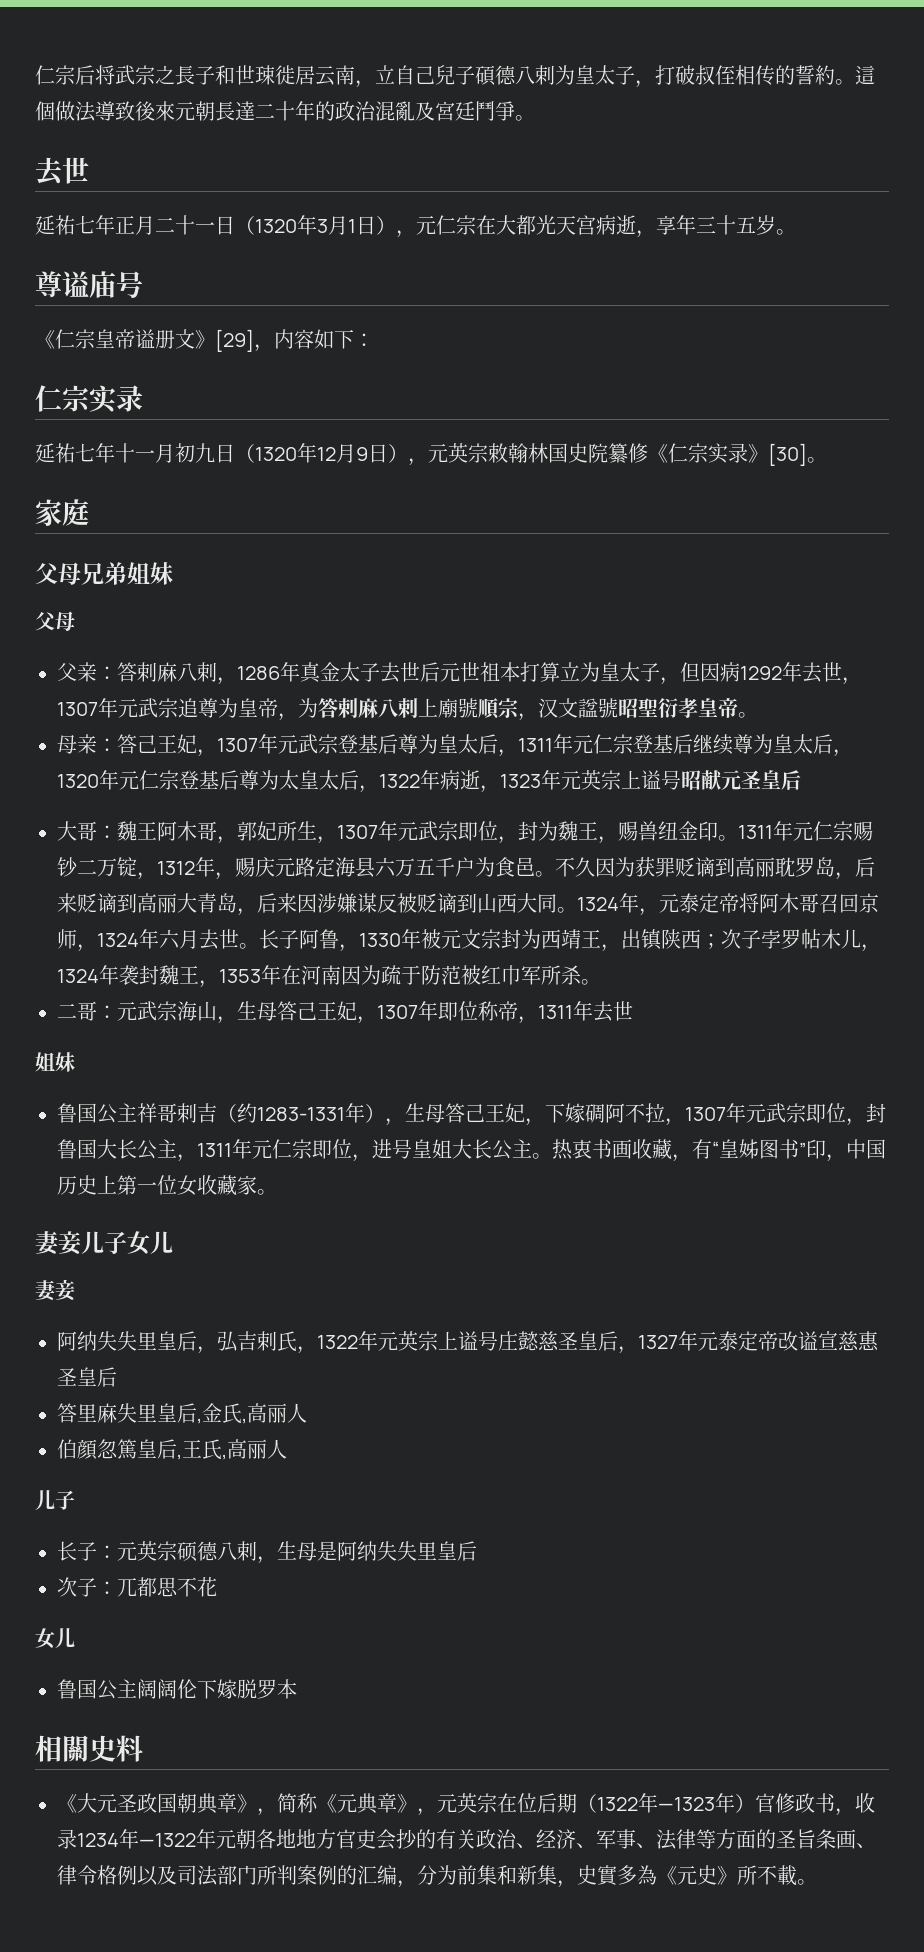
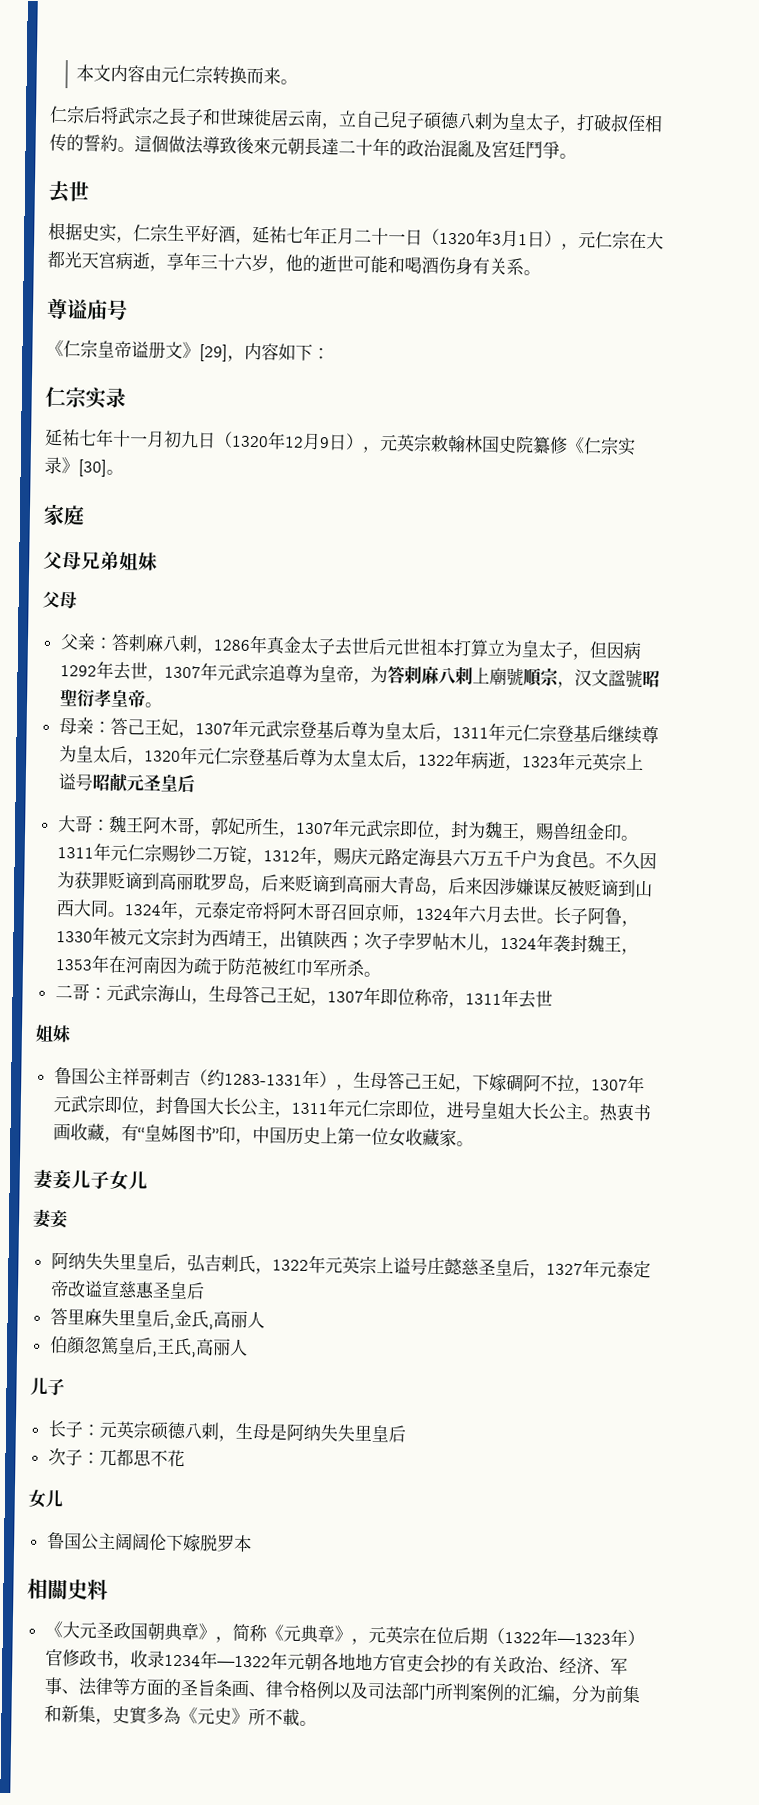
(35, 75) none -> [76,64,299,85] 本文内容由元仁宗转换而来。 //
(89, 170) none -> [48,222,253,245] 根据史实，仁宗生平好酒，
[736,215,776,235] 五岁 -> [234,253,524,276] 六岁，他的逝世可能和喝酒伤身有关系

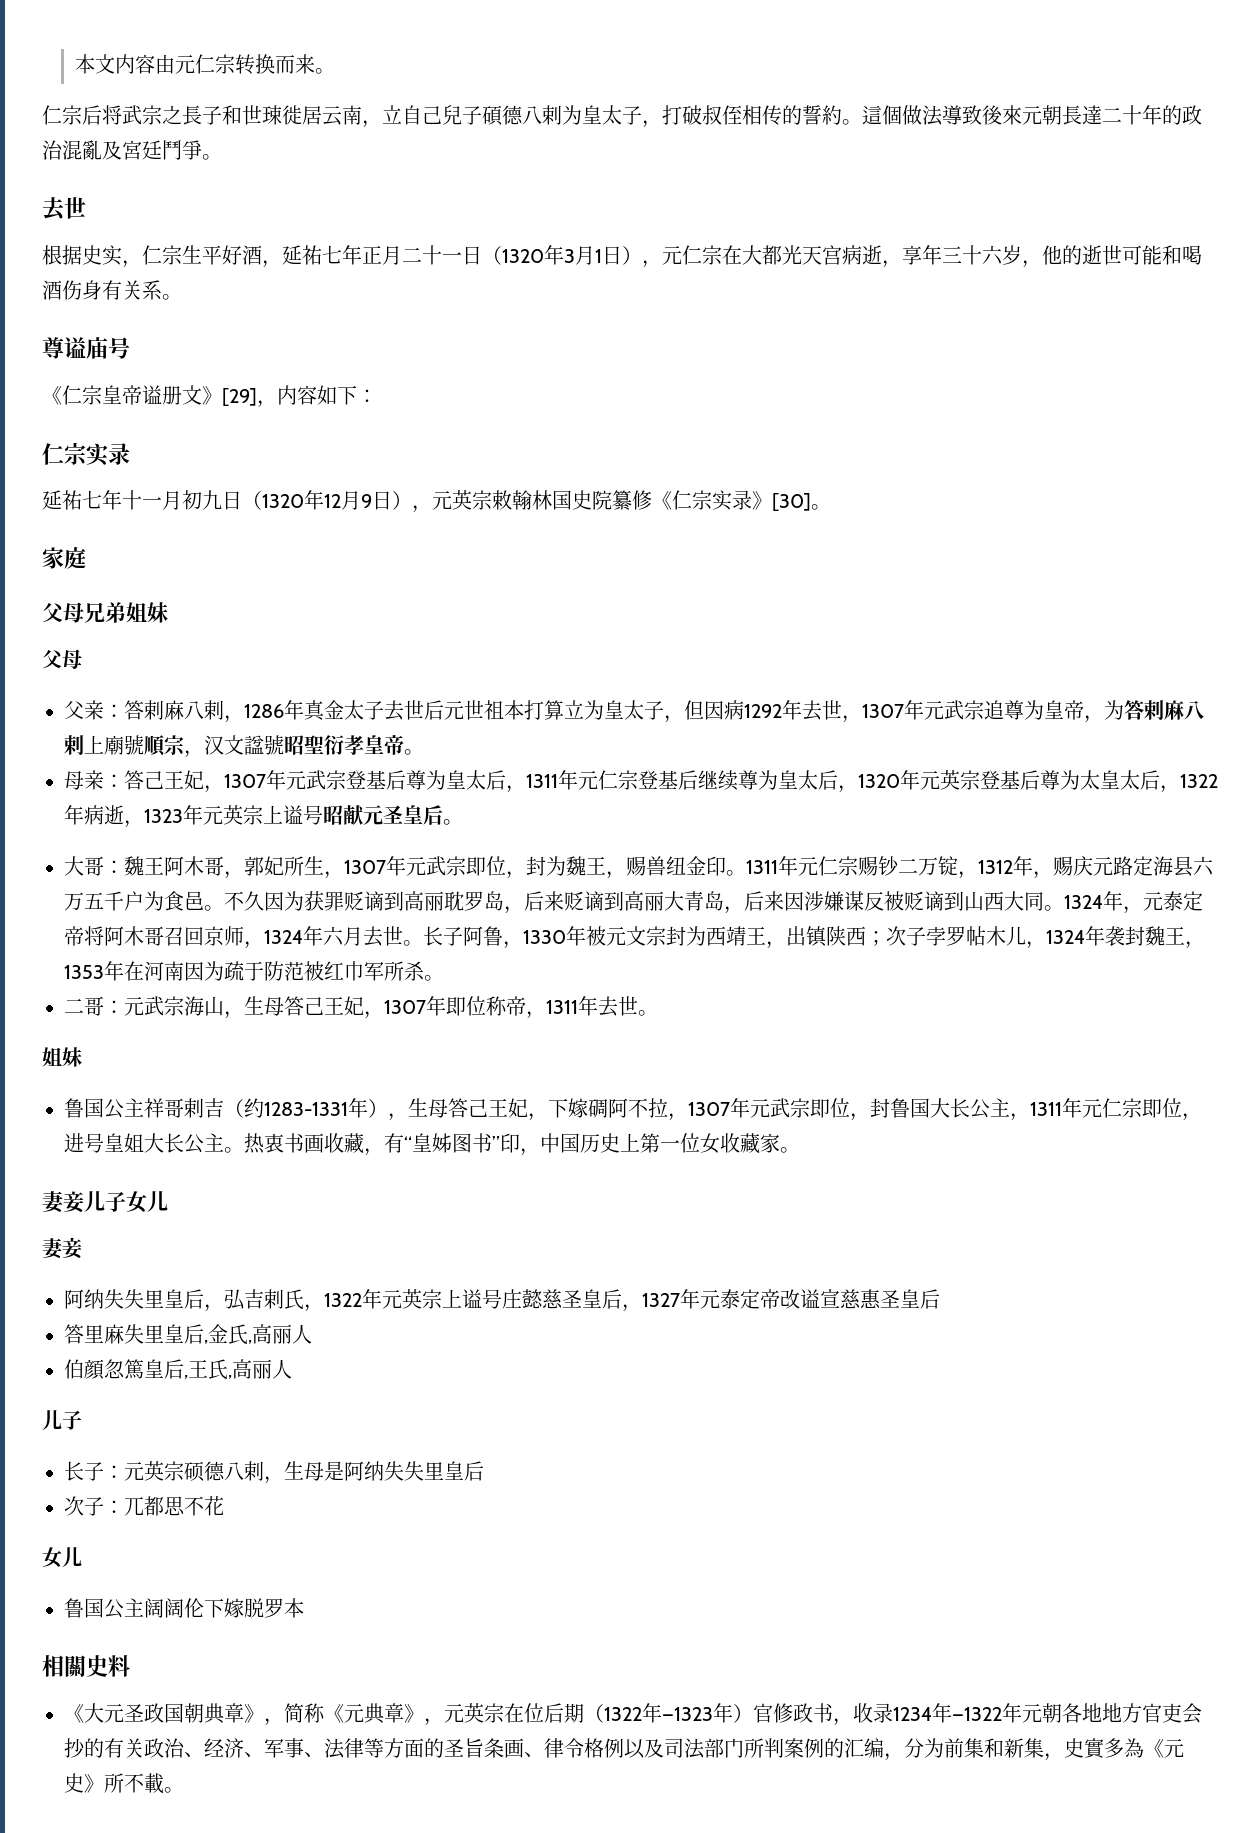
[213,747,232,765] 仁 -> [940,770,960,790] 英
(195, 784) none -> [443,819,463,825] 。
(553, 999) none -> [638,1010,658,1016] 。

